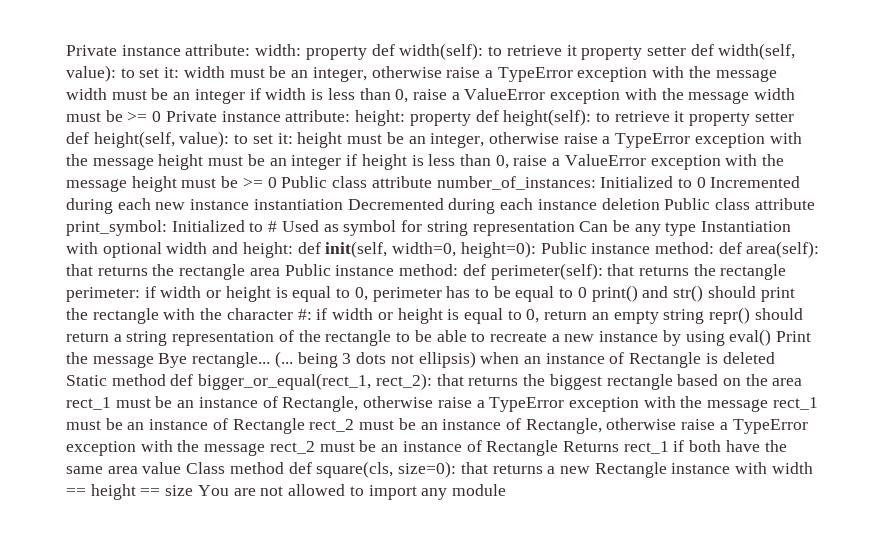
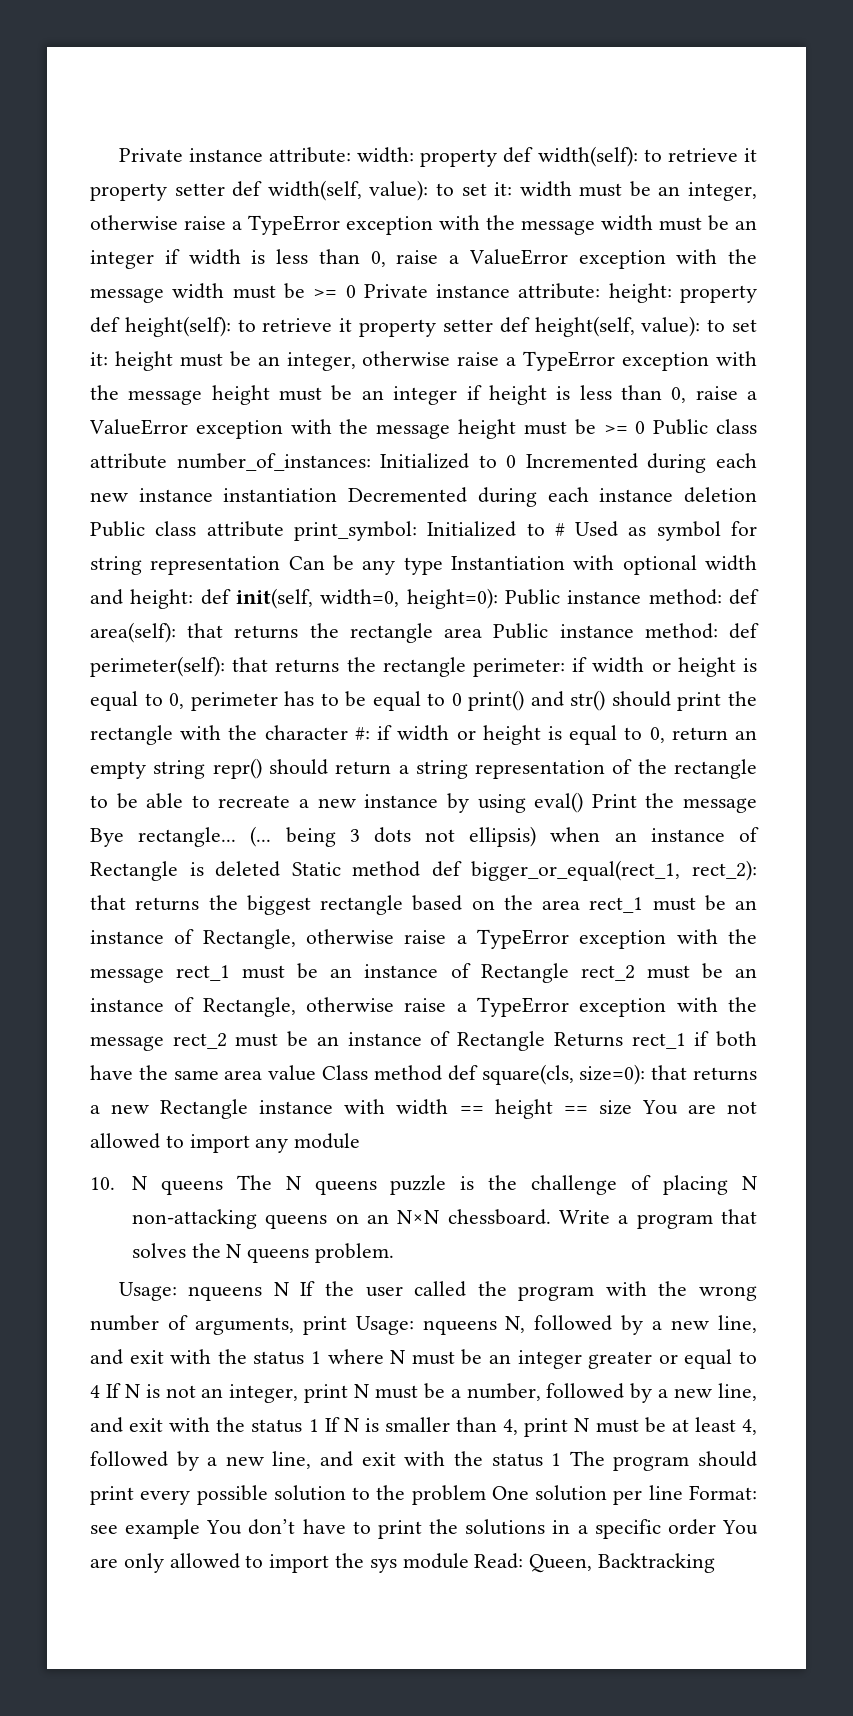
(506, 490) none -> [90,1175,757,1195] [131,1209,758,1229] [131,1243,395,1263] [118,1281,758,1301] [90,1315,757,1335] [90,1349,758,1369] [90,1383,757,1403] [90,1417,757,1437] [90,1451,758,1471] [90,1485,757,1505] [90,1519,758,1539] [90,1553,716,1573] // 10. N queens The N queens puzzle is the challenge of placing N non-attacking queens on an N×N chessboard. Write a program that solves the N queens problem. // Usage: nqueens N If the user called the program with the wrong number of arguments, print Usage: nqueens N, followed by a new line, and exit with the status 1 where N must be an integer greater or equal to 4 If N is not an integer, print N must be a number, followed by a new line, and exit with the status 1 If N is smaller than 4, print N must be at least 4, followed by a new line, and exit with the status 1 The program should print every possible solution to the problem One solution per line Format: see example You don’t have to print the solutions in a specific order You are only allowed to import the sys module Read: Queen, Backtracking

